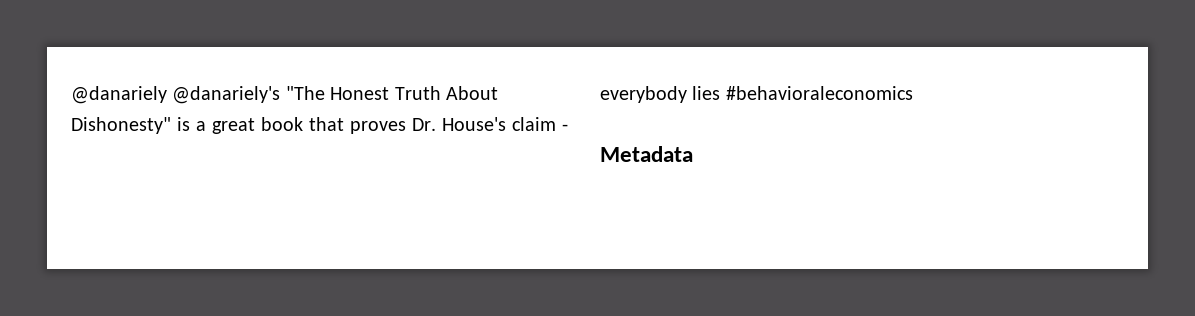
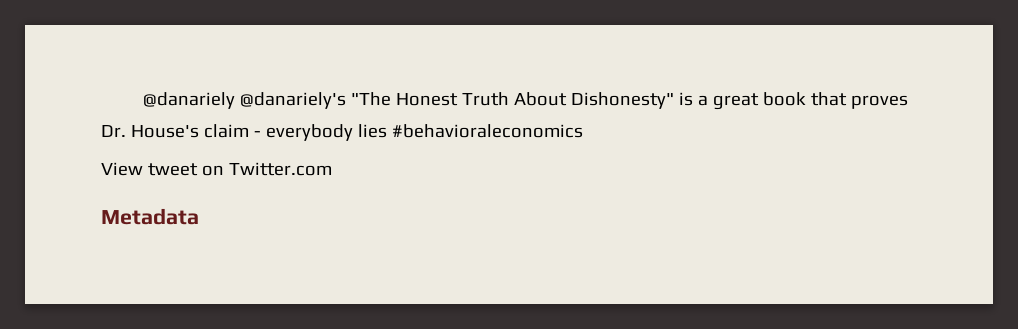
(913, 93) none -> [101,162,332,176] // View tweet on Twitter.com

